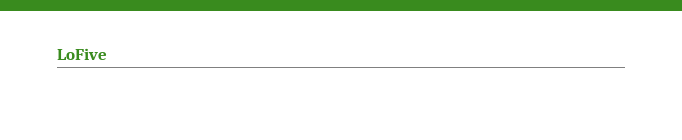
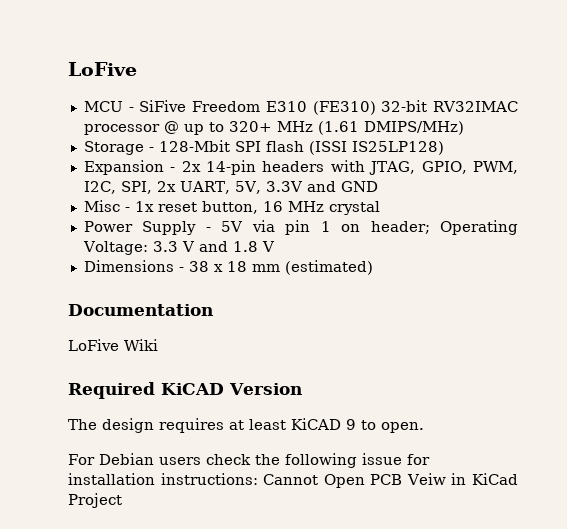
[57,48,107,60] LoFive -> [68,62,137,76] [83,100,518,115] [83,121,464,135] [83,140,444,155] [83,160,519,175] [83,181,378,194] [83,200,380,215] [83,220,518,235] [82,241,275,255] [83,260,373,275] [68,304,213,316] [68,339,158,351] [68,382,302,399] [68,418,424,433] [68,453,430,468] [68,473,518,488] [68,493,122,508] LoFive // MCU - SiFive Freedom E310 (FE310) 32-bit RV32IMAC processor @ up to 320+ MHz (1.61 DMIPS/MHz) // Storage - 128-Mbit SPI flash (ISSI IS25LP128) // Expansion - 2x 14-pin headers with JTAG, GPIO, PWM, I2C, SPI, 2x UART, 5V, 3.3V and GND // Misc - 1x reset button, 16 MHz crystal // Power Supply - 5V via pin 1 on header; Operating Voltage: 3.3 V and 1.8 V // Dimensions - 38 x 18 mm (estimated) // Documentation // LoFive Wiki // Required KiCAD Version // The design requires at least KiCAD 9 to open. // For Debian users check the following issue for installation instructions: Cannot Open PCB Veiw in KiCad Project

